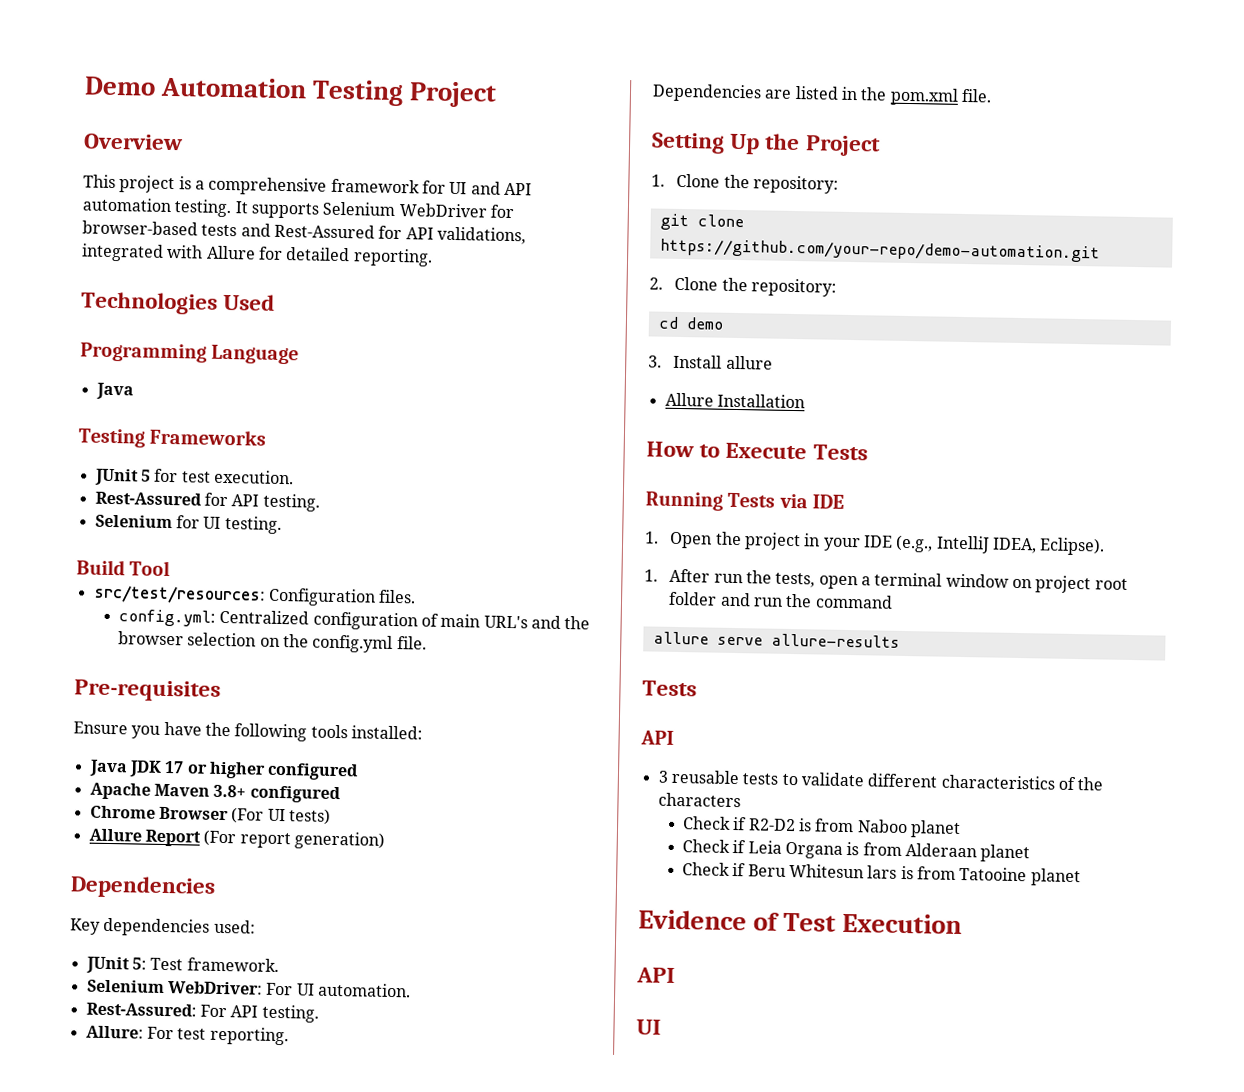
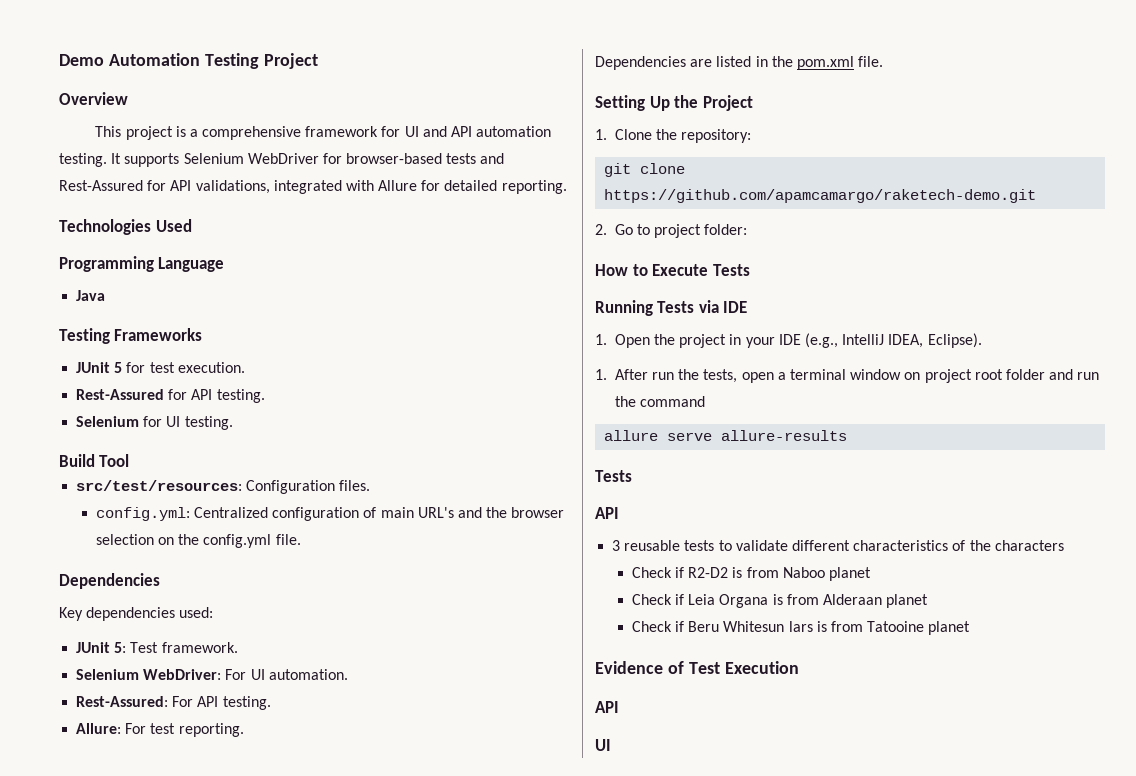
[74,679,221,702] [73,721,423,742] [88,759,360,781] [89,782,341,804] [89,805,331,825] [88,828,385,850] // Pre-requisites // Ensure you have the following tools installed: // Java JDK 17 or higher configured // Apache Maven 3.8+ configured // Chrome Browser (For UI tests) // Allure Report (For report generation) -> (301, 539) none
[659,238,1100,263] https://github.com/your-repo/demo-automation.git -> [604,189,1037,203] https://github.com/apamcamargo/raketech-demo.git
[674,276,838,297] [657,316,724,330] [648,354,773,370] [664,392,805,409] Clone the repository: // cd demo // 3. Install allure // Allure Installation -> [614,224,748,238] Go to project folder:

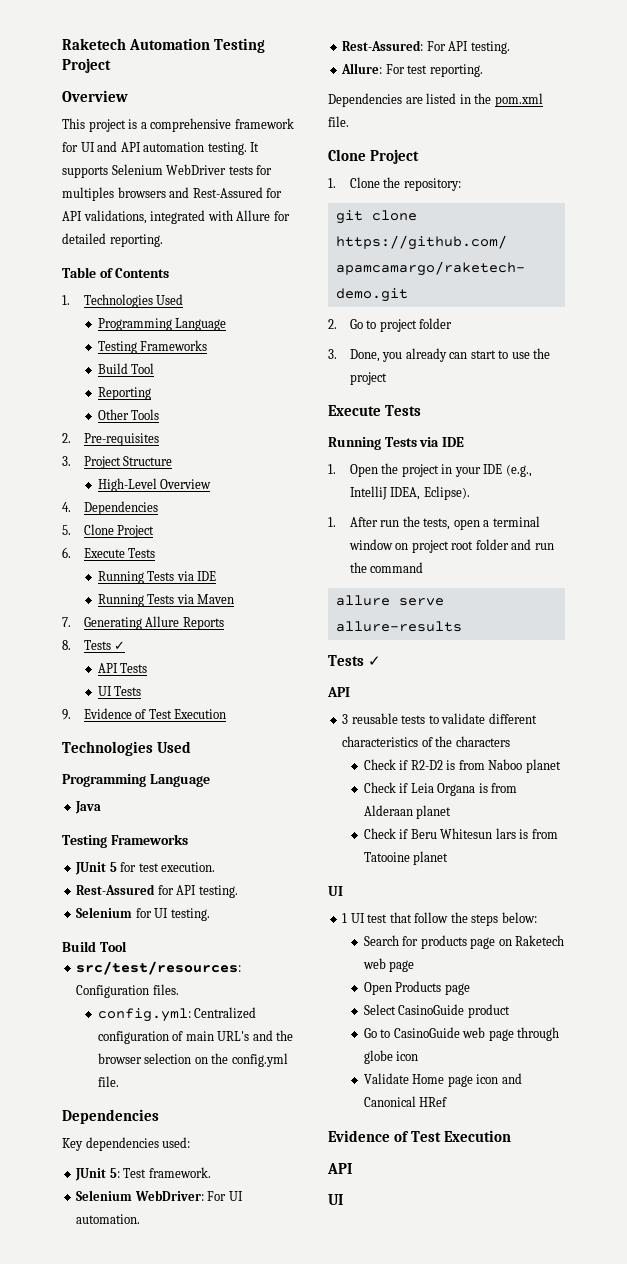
[59,54,104,66] Demo -> [62,38,126,50] Raketech
[322,153,477,164] for browser-based tests -> [228,165,273,175] [62,187,166,201] tests for multiples browsers
(567, 187) none -> [62,267,170,278] [62,294,184,308] [97,318,227,331] [97,340,208,354] [97,363,155,374] [97,387,151,400] [97,409,160,420] [62,433,159,446] [62,456,173,469] [97,478,212,492] [62,501,158,515] [62,524,155,538] [62,547,156,558] [97,571,217,584] [97,594,235,607] [62,616,224,630] [62,640,126,650] [97,663,148,673] [97,686,142,696] [62,708,227,720] // Table of Contents // 1. Technologies Used // Programming Language // Testing Frameworks // Build Tool // Reporting // Other Tools // 2. Pre-requisites // 3. Project Structure // High-Level Overview // 4. Dependencies // 5. Clone Project // 6. Execute Tests // Running Tests via IDE // Running Tests via Maven // 7. Generating Allure Reports // 8. Tests ✓ // API Tests // UI Tests // 9. Evidence of Test Execution
[595,95,699,111] Setting Up the -> [328,149,366,161] Clone
[704,224,748,235] [595,264,648,276] folder: // How to -> [419,318,453,329] [328,348,551,362] [349,372,387,385] folder // 3. Done, you already can start to use the project //
(632, 476) none -> [367,656,381,666] ✓
(971, 628) none -> [328,886,343,896] [342,912,537,926] [363,935,565,949] [362,958,415,972] [363,981,470,995] [363,1004,510,1018] [363,1027,560,1041] [363,1050,419,1064] [363,1073,522,1087] [363,1096,448,1107] // UI // 1 UI test that follow the steps below: // Search for products page on Raketech web page // Open Products page // Select CasinoGuide product // Go to CasinoGuide web page through globe icon // Validate Home page icon and Canonical HRef

